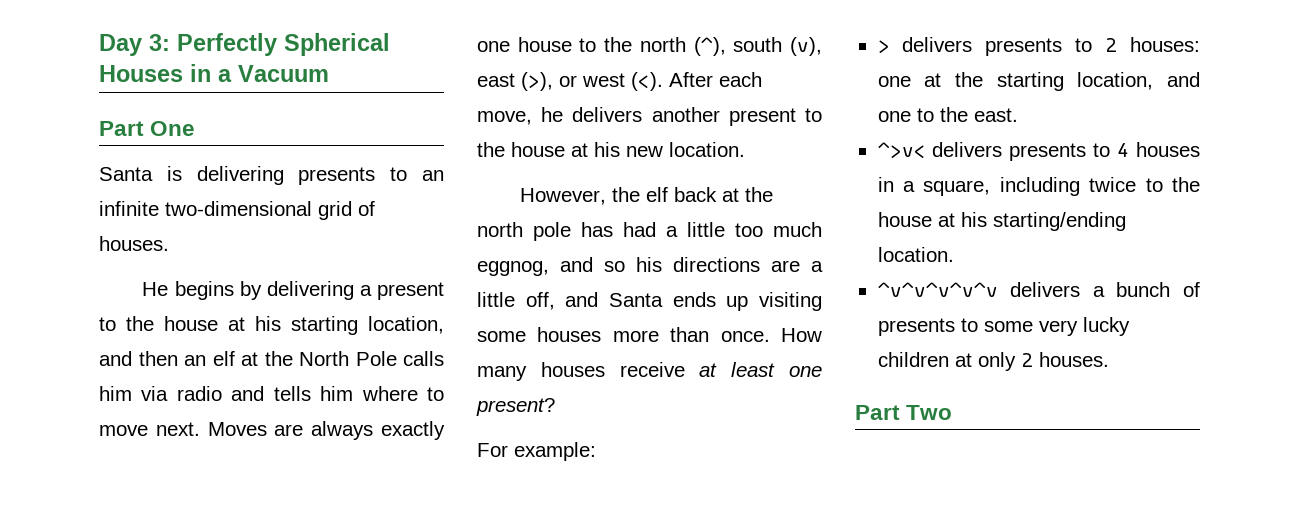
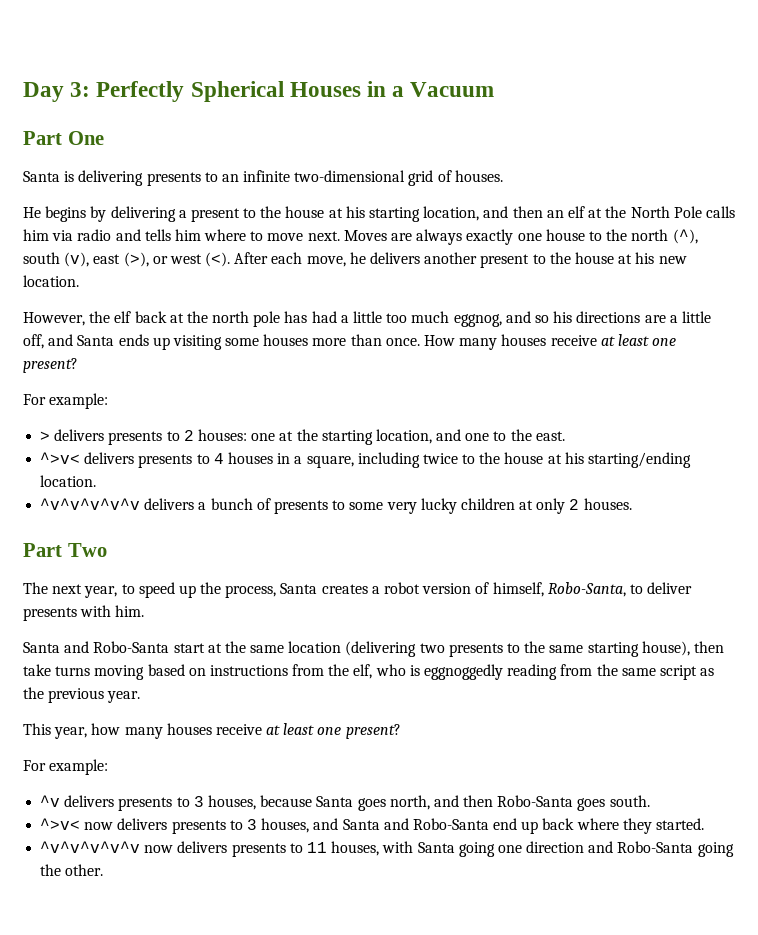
(953, 412) none -> [23,582,693,598] [23,605,145,621] [23,641,724,657] [23,664,715,680] [23,687,141,703] [23,723,401,739] [23,759,109,775] [40,795,650,811] [40,818,705,834] [40,841,734,857] [40,864,104,876] // The next year, to speed up the process, Santa creates a robot version of himself, Robo-Santa, to deliver presents with him. // Santa and Robo-Santa start at the same location (delivering two presents to the same starting house), then take turns moving based on instructions from the elf, who is eggnoggedly reading from the same script as the previous year. // This year, how many houses receive at least one present? // For example: // ^v delivers presents to 3 houses, because Santa goes north, and then Robo-Santa goes south. // ^>v< now delivers presents to 3 houses, and Santa and Robo-Santa end up back where they started. // ^v^v^v^v^v now delivers presents to 11 houses, with Santa going one direction and Robo-Santa going the other.

